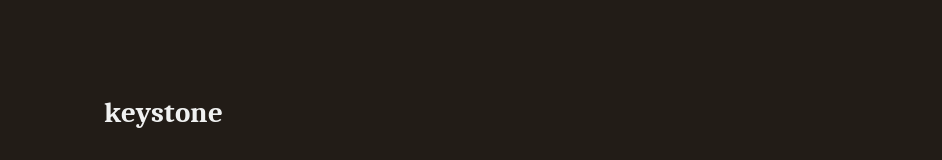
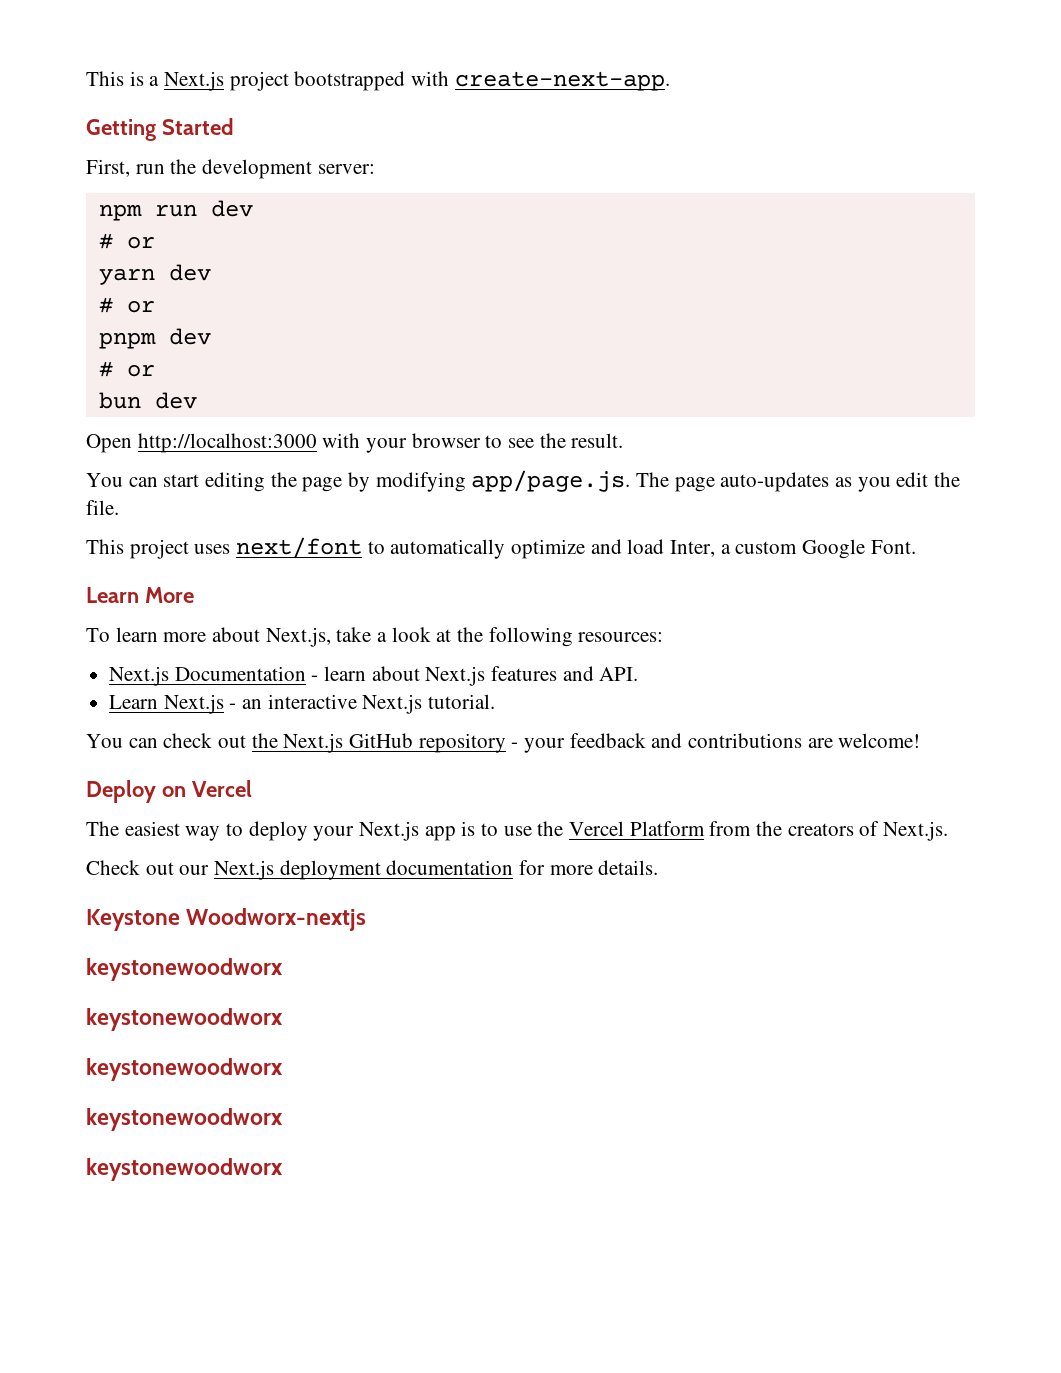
[104,102,223,128] keystone -> [86,71,670,91] [86,118,234,141] [86,159,375,179] [98,200,253,221] [98,233,155,249] [98,264,211,285] [98,297,155,313] [98,328,211,349] [98,361,155,377] [98,392,197,409] [86,433,624,453] [86,470,961,492] [86,500,119,515] [86,537,916,559] [86,587,194,603] [86,627,664,647] [109,666,639,686] [109,694,496,714] [86,733,921,753] [86,780,252,803] [86,821,949,841] [86,860,659,880] [86,908,367,931] [86,958,283,981] [86,1008,283,1031] [86,1058,283,1081] [86,1108,283,1131] [86,1158,283,1181] This is a Next.js project bootstrapped with create-next-app. // Getting Started // First, run the development server: // npm run dev // # or // yarn dev // # or // pnpm dev // # or // bun dev // Open http://localhost:3000 with your browser to see the result. // You can start editing the page by modifying app/page.js. The page auto-updates as you edit the file. // This project uses next/font to automatically optimize and load Inter, a custom Google Font. // Learn More // To learn more about Next.js, take a look at the following resources: // Next.js Documentation - learn about Next.js features and API. // Learn Next.js - an interactive Next.js tutorial. // You can check out the Next.js GitHub repository - your feedback and contributions are welcome! // Deploy on Vercel // The easiest way to deploy your Next.js app is to use the Vercel Platform from the creators of Next.js. // Check out our Next.js deployment documentation for more details. // Keystone Woodworx-nextjs // keystonewoodworx // keystonewoodworx // keystonewoodworx // keystonewoodworx // keystonewoodworx

